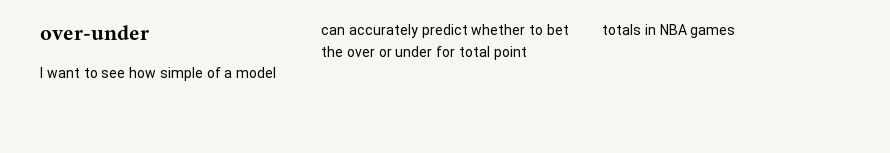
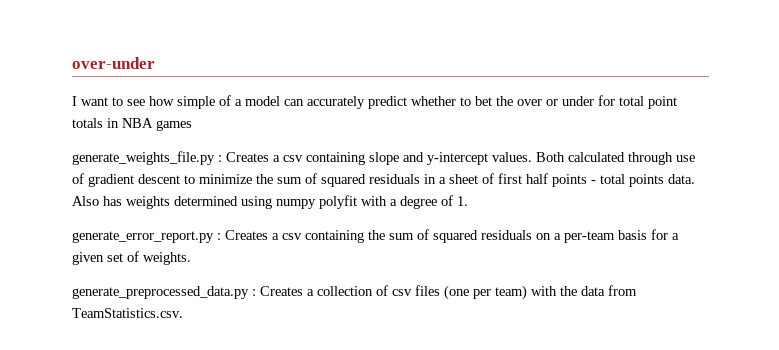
(736, 32) none -> [72,151,695,165] [72,173,695,187] [72,195,468,209] [72,229,679,243] [72,251,191,265] [72,285,637,300] [72,308,183,318] // generate_weights_file.py : Creates a csv containing slope and y-intercept values. Both calculated through use of gradient descent to minimize the sum of squared residuals in a sheet of first half points - total points data. Also has weights determined using numpy polyfit with a degree of 1. // generate_error_report.py : Creates a csv containing the sum of squared residuals on a per-team basis for a given set of weights. // generate_preprocessed_data.py : Creates a collection of csv files (one per team) with the data from TeamStatistics.csv.

